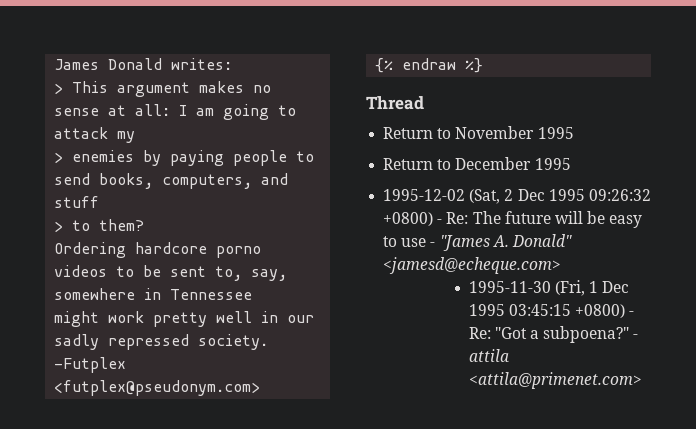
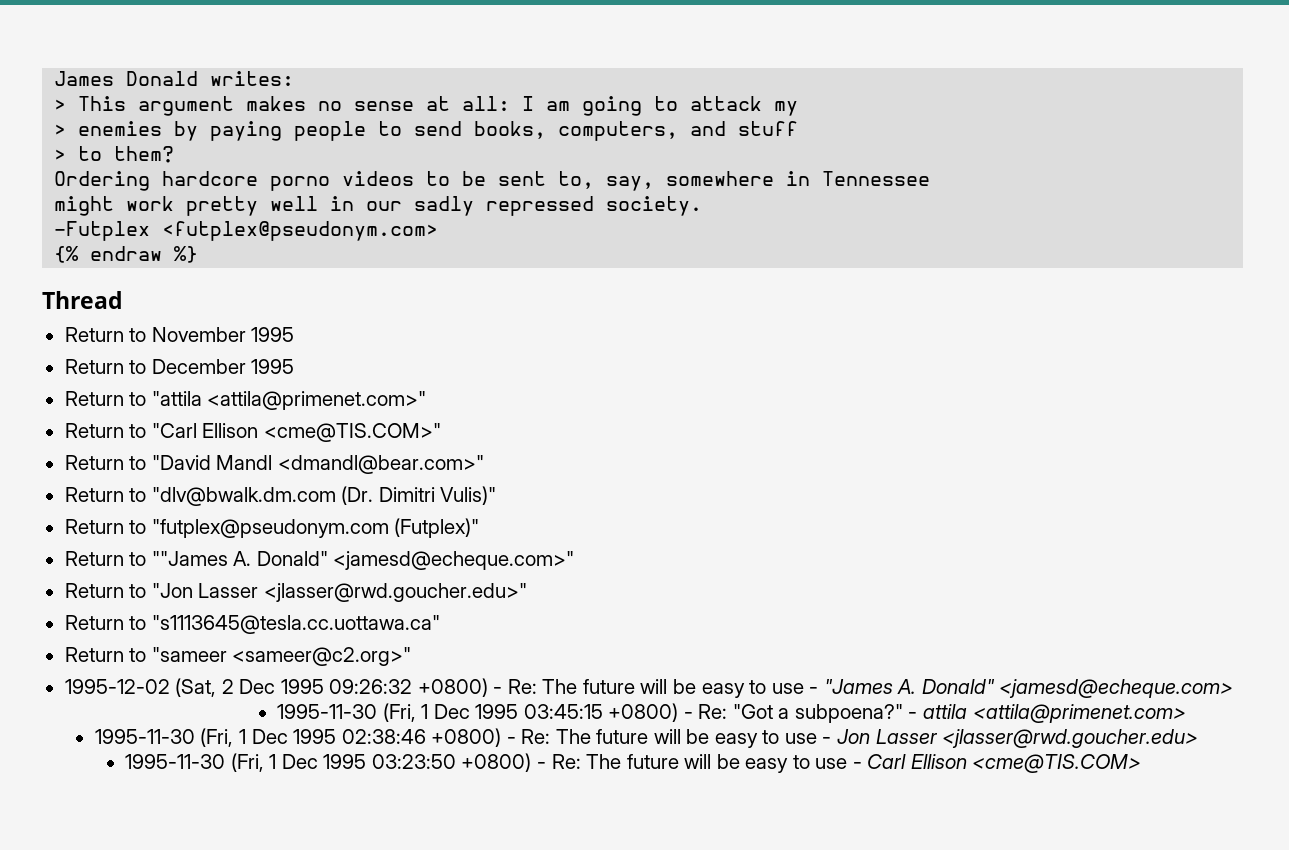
(571, 164) none -> [64,391,427,410] [64,423,441,442] [64,455,484,474] [64,486,497,506] [64,518,480,538] [64,551,575,570] [64,583,527,602] [64,615,440,634] [64,647,412,666] // Return to "attila <attila@primenet.com>" // Return to "Carl Ellison <cme@TIS.COM>" // Return to "David Mandl <dmandl@bear.com>" // Return to "dlv@bwalk.dm.com (Dr. Dimitri Vulis)" // Return to "futplex@pseudonym.com (Futplex)" // Return to ""James A. Donald" <jamesd@echeque.com>" // Return to "Jon Lasser <jlasser@rwd.goucher.edu>" // Return to "s1113645@tesla.cc.uottawa.ca" // Return to "sameer <sameer@c2.org>"
(642, 380) none -> [94,728,1199,748] [125,753,1142,773] // 1995-11-30 (Fri, 1 Dec 1995 02:38:46 +0800) - Re: The future will be easy to use - Jon Lasser <jlasser@rwd.goucher.edu> // 1995-11-30 (Fri, 1 Dec 1995 03:23:50 +0800) - Re: The future will be easy to use - Carl Ellison <cme@TIS.COM>

